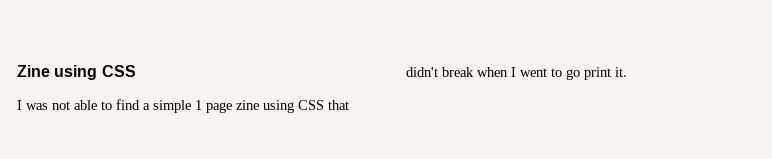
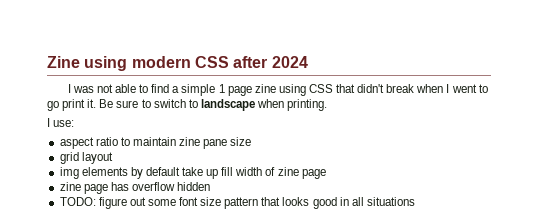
[101,65,136,77] CSS -> [131,56,308,68] modern CSS after 2024
(627, 72) none -> [99,99,328,111] [47,118,75,127] [59,137,252,149] [59,152,113,164] [59,167,326,179] [59,182,211,194] [59,197,415,209] Be sure to switch to landscape when printing. // I use: // aspect ratio to maintain zine pane size // grid layout // img elements by default take up fill width of zine page // zine page has overflow hidden // TODO: figure out some font size pattern that looks good in all situations

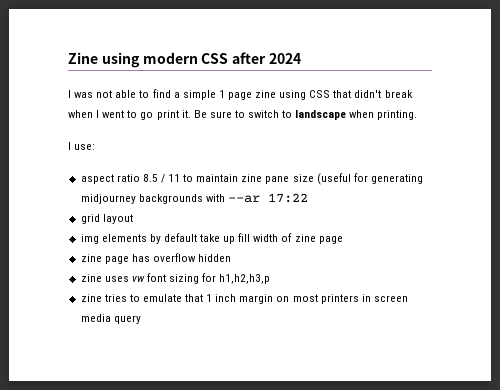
(118, 141) none -> [142,174,181,183] 8.5 / 11
(252, 141) none -> [316,173,423,185] [80,193,308,204] (useful for generating midjourney backgrounds with --ar 17:22
[59,197,415,209] TODO: figure out some font size pattern that looks good in all situations -> [80,273,271,284] [80,294,408,304] [80,314,141,324] zine uses vw font sizing for h1,h2,h3,p // zine tries to emulate that 1 inch margin on most printers in screen media query

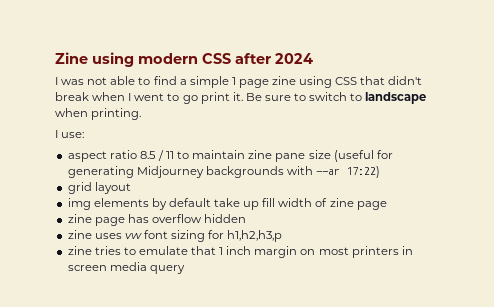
[80,194,136,204] midjourney -> [136,166,204,178] Midjourney
[267,193,308,203] 17:22 -> [346,166,381,178] 17:22)

